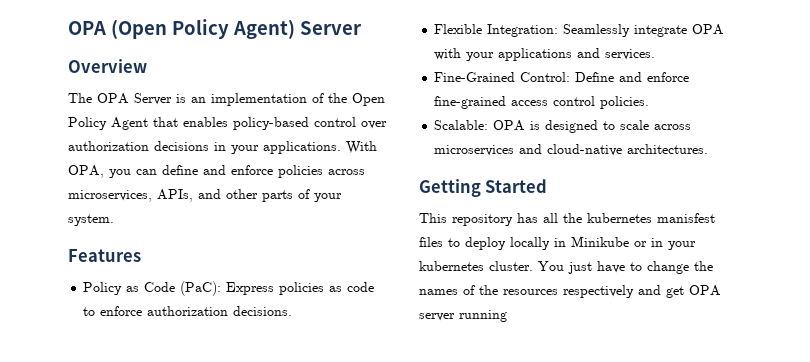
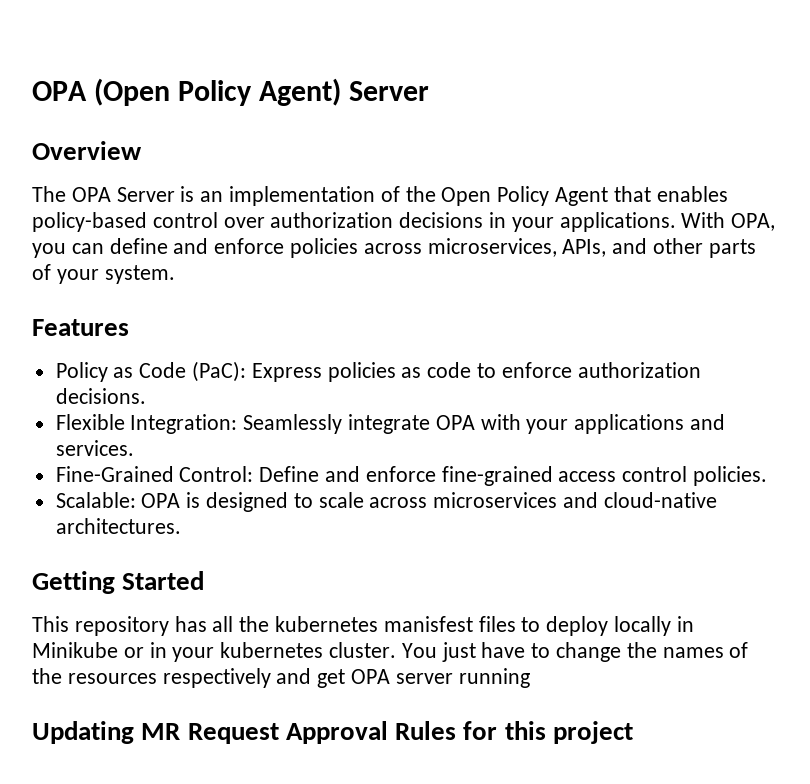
(507, 316) none -> [32,721,634,744] // Updating MR Request Approval Rules for this project

